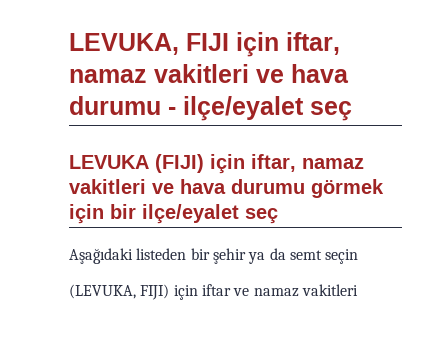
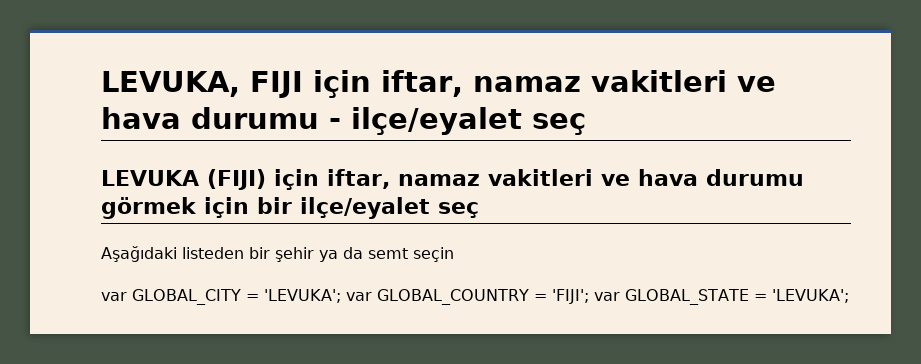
[69,284,358,300] (LEVUKA, FIJI) için iftar ve namaz vakitleri -> [101,289,849,305] var GLOBAL_CITY = 'LEVUKA'; var GLOBAL_COUNTRY = 'FIJI'; var GLOBAL_STATE = 'LEVUKA';

